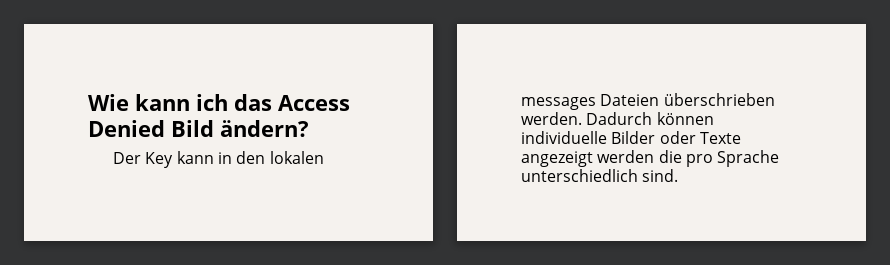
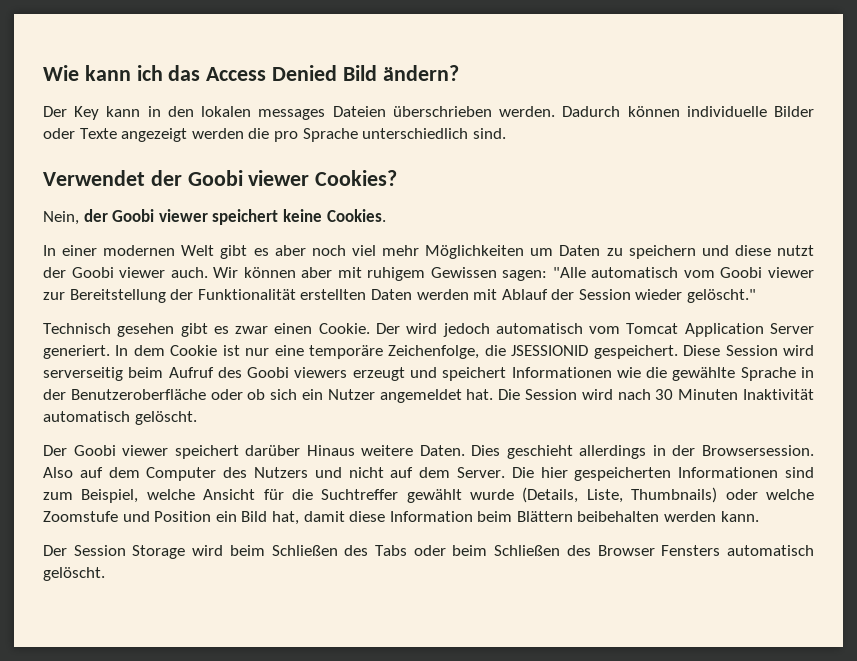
(679, 175) none -> [43,170,398,186] [43,209,386,225] [43,245,815,259] [43,267,814,281] [43,289,757,303] [43,323,815,337] [43,345,815,359] [43,367,815,381] [43,389,814,403] [43,411,197,425] [43,445,814,459] [43,467,814,481] [43,487,814,503] [43,511,759,525] [43,545,814,559] [43,567,105,581] // Verwendet der Goobi viewer Cookies? // Nein, der Goobi viewer speichert keine Cookies. // In einer modernen Welt gibt es aber noch viel mehr Möglichkeiten um Daten zu speichern und diese nutzt der Goobi viewer auch. Wir können aber mit ruhigem Gewissen sagen: "Alle automatisch vom Goobi viewer zur Bereitstellung der Funktionalität erstellten Daten werden mit Ablauf der Session wieder gelöscht." // Technisch gesehen gibt es zwar einen Cookie. Der wird jedoch automatisch vom Tomcat Application Server generiert. In dem Cookie ist nur eine temporäre Zeichenfolge, die JSESSIONID gespeichert. Diese Session wird serverseitig beim Aufruf des Goobi viewers erzeugt und speichert Informationen wie die gewählte Sprache in der Benutzeroberfläche oder ob sich ein Nutzer angemeldet hat. Die Session wird nach 30 Minuten Inaktivität automatisch gelöscht. // Der Goobi viewer speichert darüber Hinaus weitere Daten. Dies geschieht allerdings in der Browsersession. Also auf dem Computer des Nutzers und nicht auf dem Server. Die hier gespeicherten Informationen sind zum Beispiel, welche Ansicht für die Suchtreffer gewählt wurde (Details, Liste, Thumbnails) oder welche Zoomstufe und Position ein Bild hat, damit diese Information beim Blättern beibehalten werden kann. // Der Session Storage wird beim Schließen des Tabs oder beim Schließen des Browser Fensters automatisch gelöscht.

